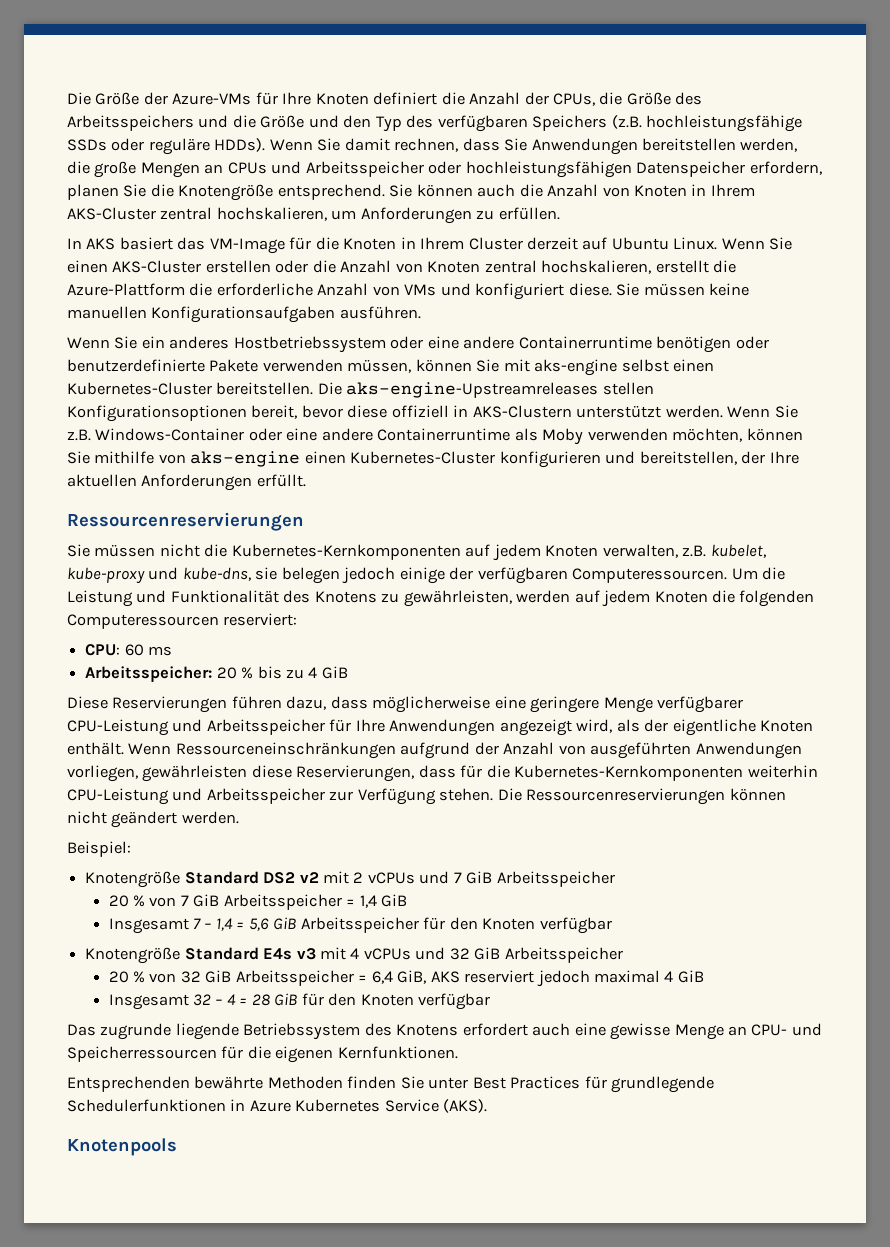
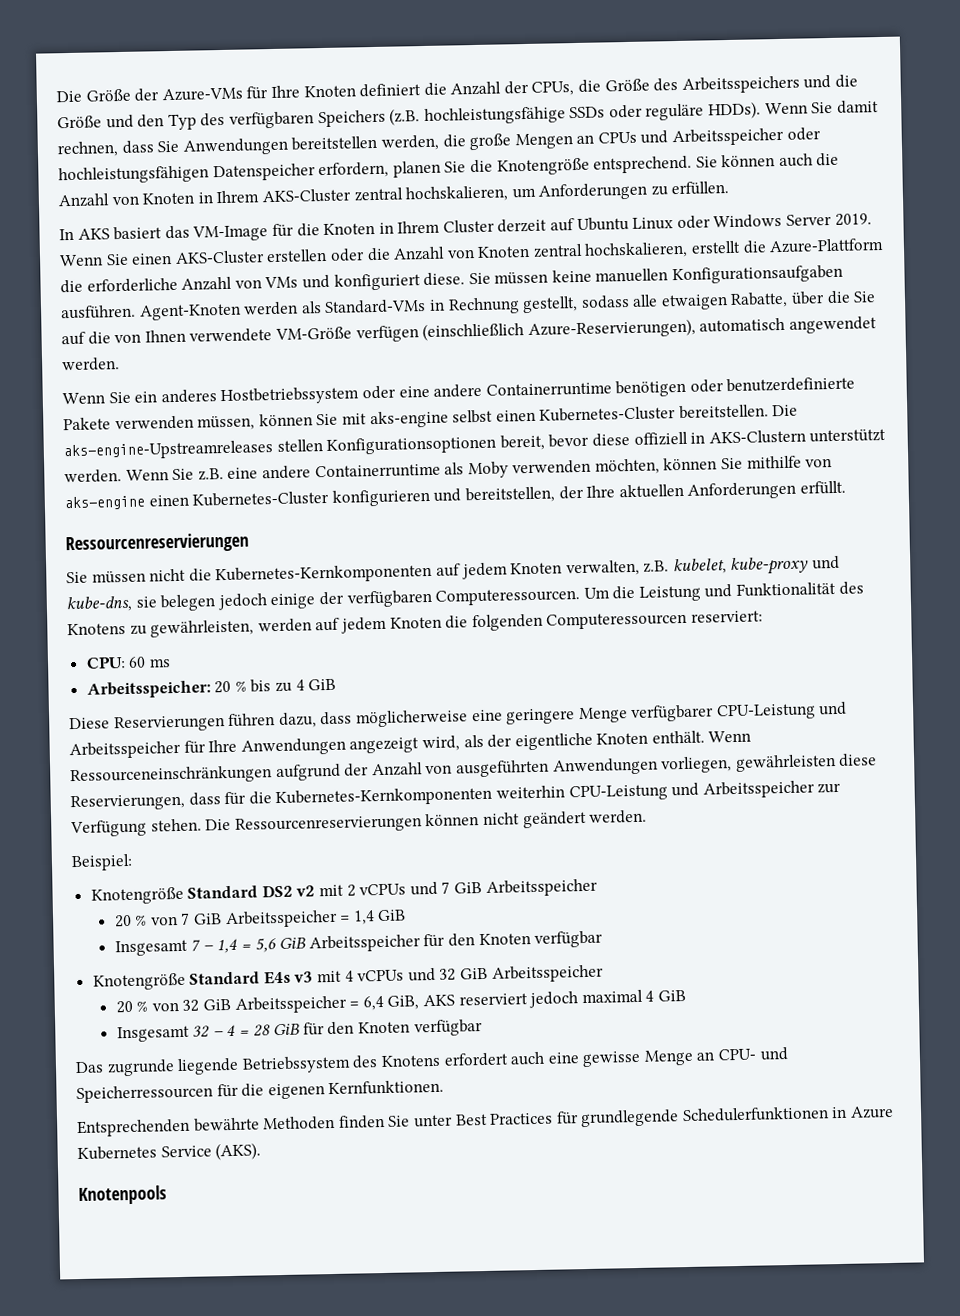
[673,237,718,250] Linux. -> [632,213,872,230] Linux oder Windows Server 2019.
(421, 312) none -> [138,290,877,321] [61,316,877,346] [62,357,120,372] Agent-Knoten werden als Standard-VMs in Rechnung gestellt, sodass alle etwaigen Rabatte, über die Sie auf die von Ihnen verwendete VM-Größe verfügen (einschließlich Azure-Reservierungen), automatisch angewendet werden.
[95,428,282,441] Windows-Container oder -> (224, 474) none

